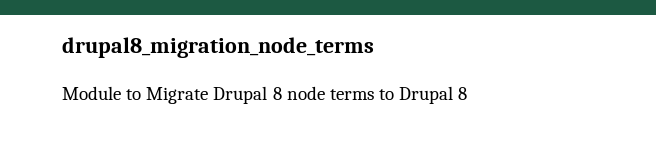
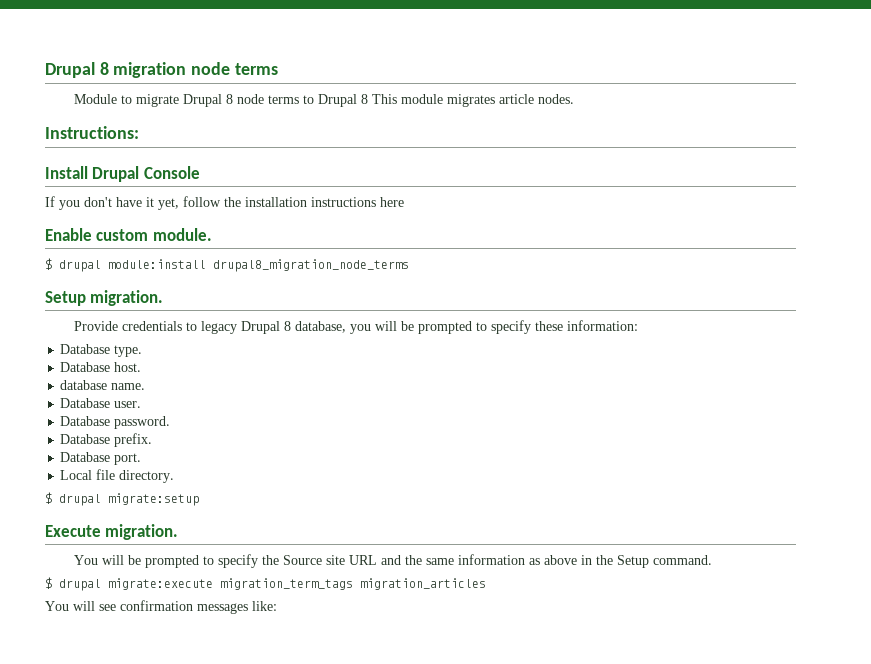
[62,37,374,58] drupal8_migration_node_terms -> [45,62,278,78] Drupal 8 migration node terms
[146,87,209,104] Migrate -> [136,94,180,107] migrate
(468, 93) none -> [372,94,575,107] [45,126,139,139] [45,166,200,182] [45,196,404,210] [45,228,212,241] [45,258,409,272] [45,290,164,306] [74,320,639,334] [60,344,143,357] [60,362,142,372] [60,380,146,390] [60,398,142,408] [60,416,171,429] [60,433,153,447] [60,452,142,465] [60,469,175,483] [45,492,199,506] [45,524,179,540] [74,554,713,568] [45,577,486,591] [45,600,277,614] This module migrates article nodes. // Instructions: // Install Drupal Console // If you don't have it yet, follow the installation instructions here // Enable custom module. // $ drupal module:install drupal8_migration_node_terms // Setup migration. // Provide credentials to legacy Drupal 8 database, you will be prompted to specify these information: // Database type. // Database host. // database name. // Database user. // Database password. // Database prefix. // Database port. // Local file directory. // $ drupal migrate:setup // Execute migration. // You will be prompted to specify the Source site URL and the same information as above in the Setup command. // $ drupal migrate:execute migration_term_tags migration_articles // You will see confirmation messages like:

